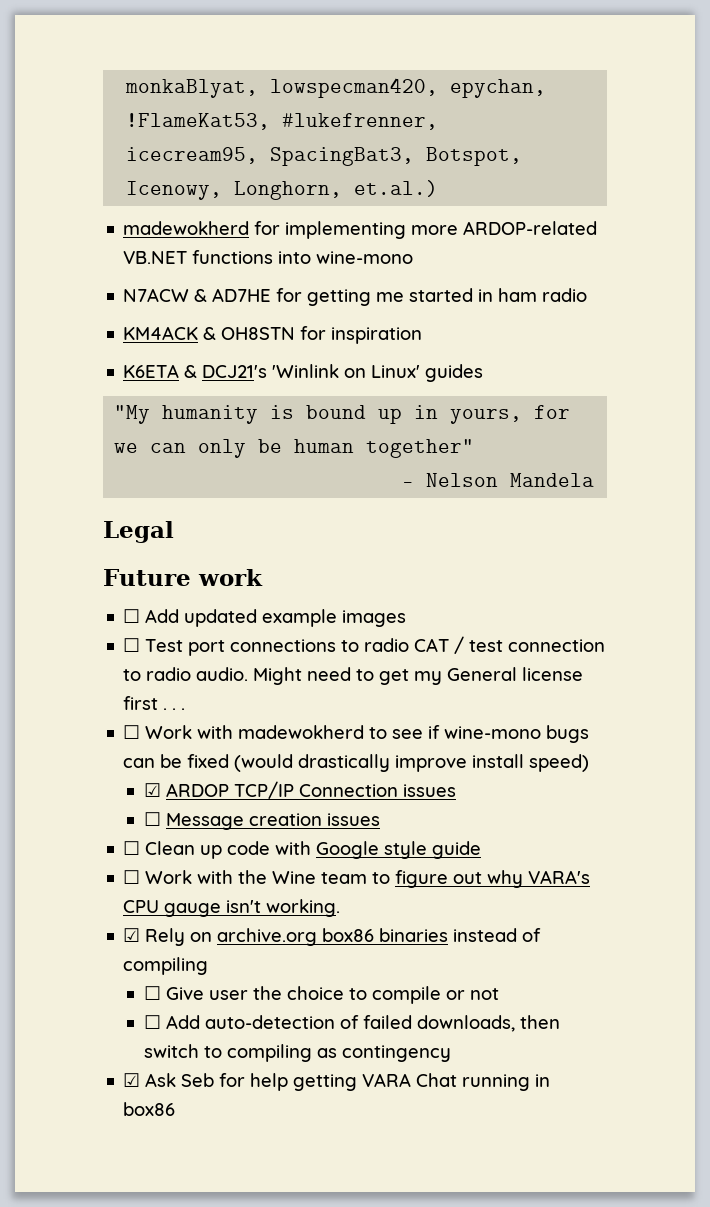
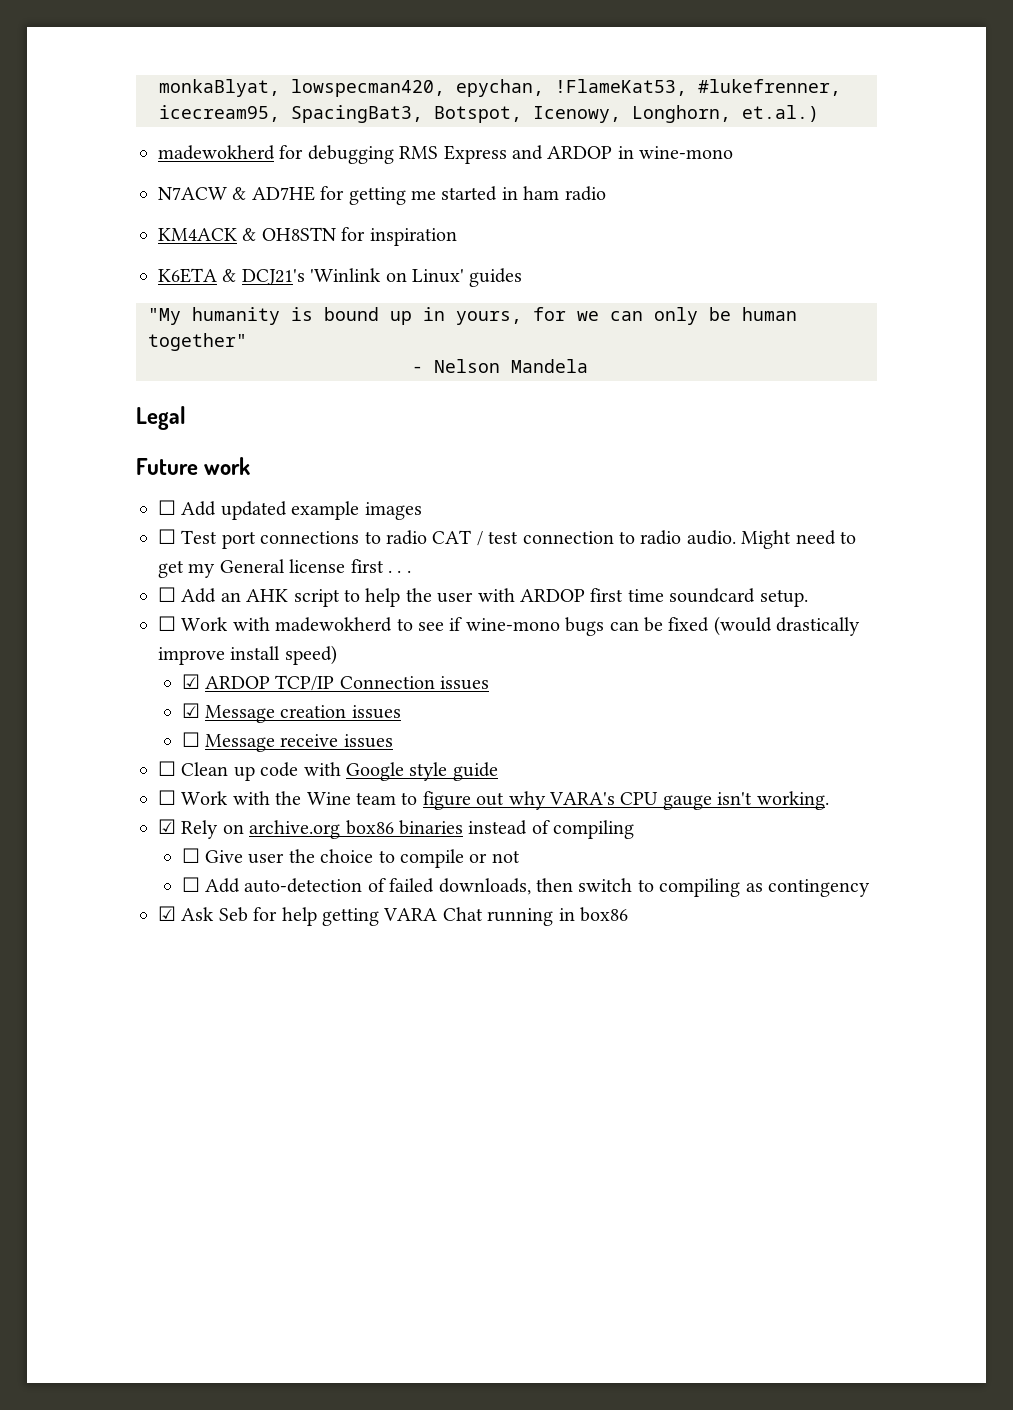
[285,221,598,239] [123,250,312,264] implementing more ARDOP-related VB.NET functions into -> [307,145,634,164] debugging RMS Express and ARDOP in
(186, 709) none -> [158,587,808,607] // ☐ Add an AHK script to help the user with ARDOP first time soundcard setup.
(456, 790) none -> [181,703,401,723] // ☑ Message creation issues
[248,813,322,826] creation -> [280,734,339,747] receive

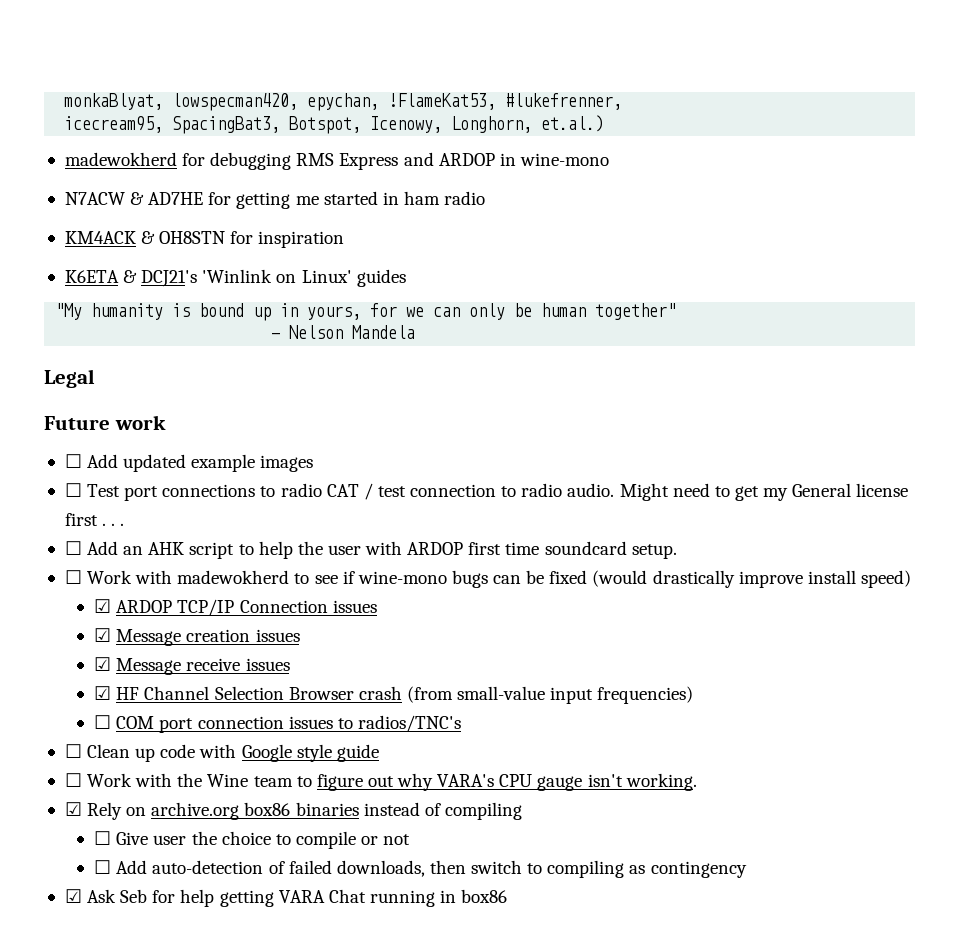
[181,732,200,747] ☐ -> [94,657,112,671] ☑
(393, 741) none -> [94,686,694,704] [94,715,461,733] // ☑ HF Channel Selection Browser crash (from small-value input frequencies) // ☐ COM port connection issues to radios/TNC's

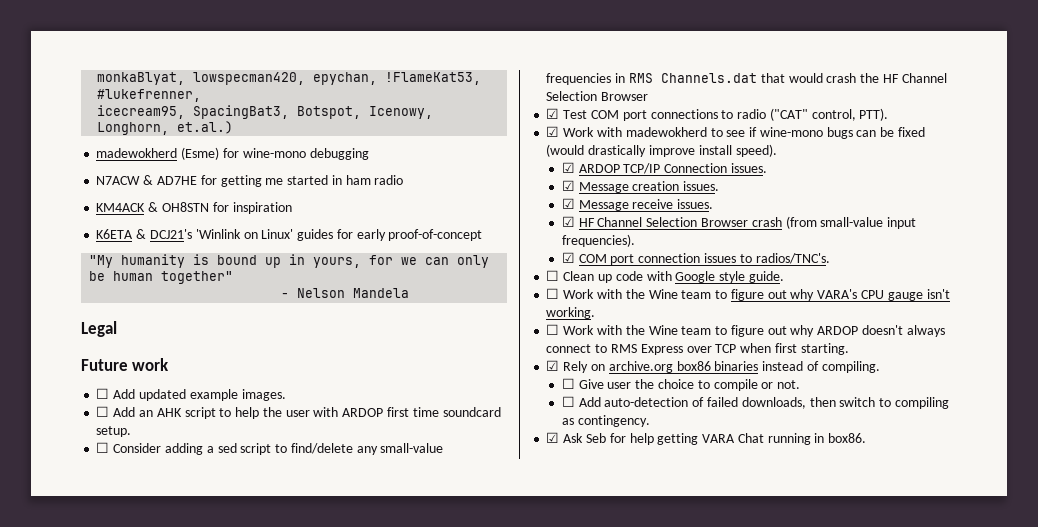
[182,152,609,170] for debugging RMS Express and ARDOP in wine-mono -> [181,147,369,160] (Esme) for wine-mono debugging
(406, 278) none -> [336,229,483,241] for early proof-of-concept
[260,455,314,472] [64,483,909,501] [64,513,125,526] images // ☐ Test port connections to radio CAT / test connection to radio audio. Might need to get my General license first . . . -> [241,389,286,401] images.
(82, 577) none -> [113,443,444,455] [546,73,947,85] [546,91,649,101] [546,108,889,121] [546,126,560,137] Consider adding a sed script to find/delete any small-value frequencies in RMS Channels.dat that would crash the HF Channel Selection Browser // ☑ Test COM port connections to radio ("CAT" control, PTT). // ☑
[860,570,911,588] speed) -> [735,144,777,157] speed).
[332,600,377,613] issues -> [730,163,767,173] issues.
[255,629,300,642] issues -> [683,181,720,191] issues.
[245,658,290,671] issues -> [677,199,714,209] issues.
[597,686,694,704] [94,715,112,729] frequencies) // ☐ -> [561,234,635,247] [561,252,575,263] frequencies). // ☑
[357,715,461,732] radios/TNC's -> [755,253,830,264] radios/TNC's.
[336,744,379,762] guide -> [748,271,784,283] guide.
(697, 782) none -> [546,324,945,337] [546,343,849,355] // ☐ Work with the Wine team to figure out why ARDOP doesn't always connect to RMS Express over TCP when first starting.
[444,802,522,820] compiling -> [821,361,880,373] compiling.
[383,834,411,845] not -> [777,380,801,389] not.
[650,861,747,878] contingency -> [577,415,650,427] contingency.
[461,889,508,903] box86 -> [828,433,867,443] box86.

